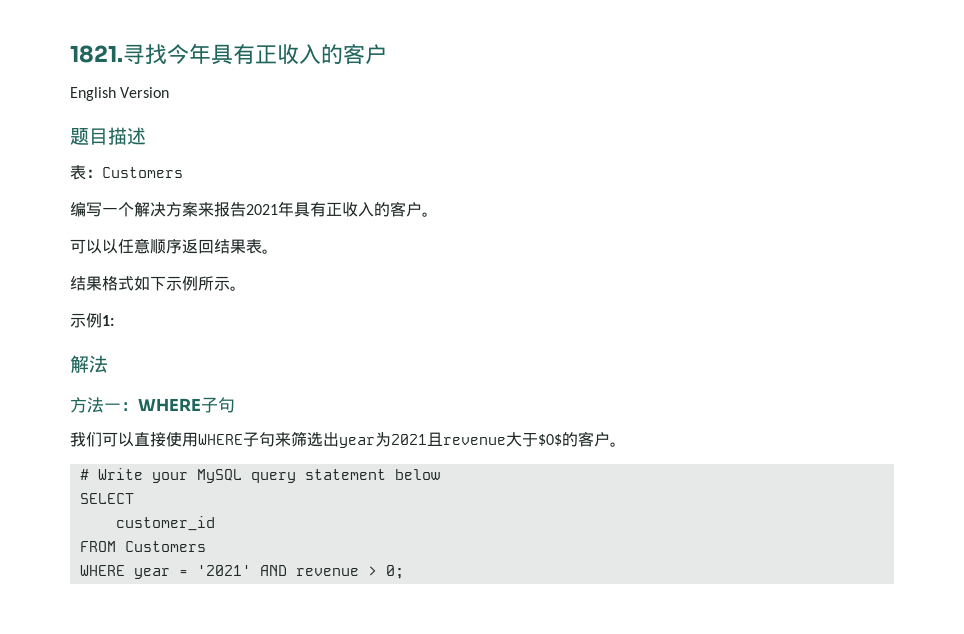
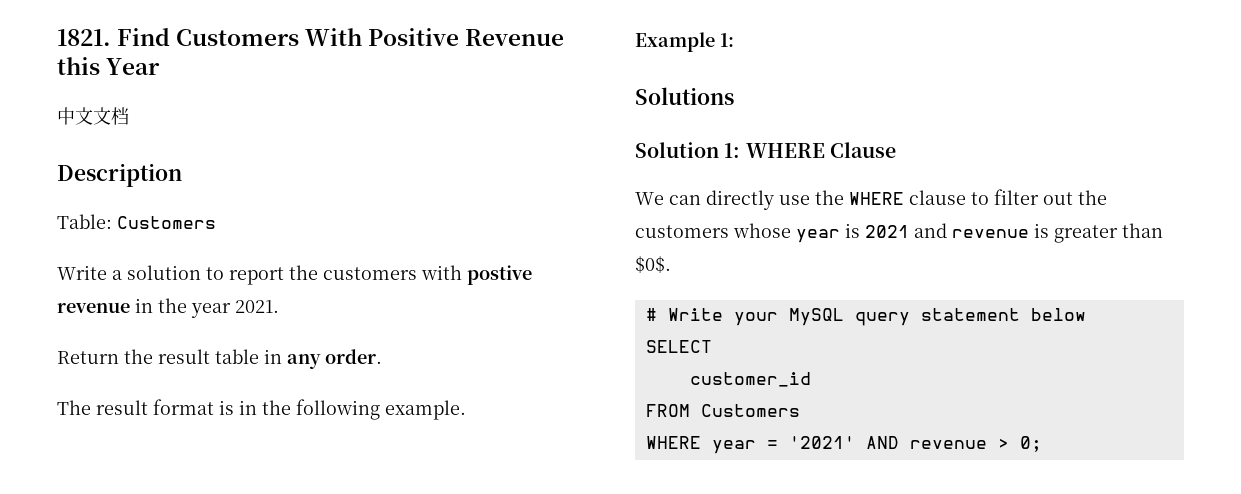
[123,43,387,65] [70,87,170,101] [70,127,146,145] [70,165,183,180] [70,201,438,217] [70,238,278,254] [70,276,246,291] [70,313,114,328] [70,355,108,373] [70,397,235,413] [70,431,626,448] 寻找今年具有正收入的客户 // English Version // 题目描述 // 表：Customers // 编写一个解决方案来报告2021年具有正收入的客户。 // 可以以任意顺序返回结果表。 // 结果格式如下示例所示。 // 示例1: // 解法 // 方法一：WHERE子句 // 我们可以直接使用WHERE子句来筛选出year为2021且revenue大于$0$的客户。 -> [117,28,565,46] [57,57,161,75] [57,107,129,125] [57,163,182,187] [57,214,216,229] [57,265,532,285] [57,298,279,318] [57,349,382,369] [57,399,466,420] [635,32,734,52] [635,87,734,105] [635,142,896,158] [635,189,1107,210] [635,223,1163,243] [635,256,671,273] Find Customers With Positive Revenue this Year // 中文文档 // Description // Table: Customers // Write a solution to report the customers with postive revenue in the year 2021. // Return the result table in any order. // The result format is in the following example. // Example 1: // Solutions // Solution 1: WHERE Clause // We can directly use the WHERE clause to filter out the customers whose year is 2021 and revenue is greater than $0$.

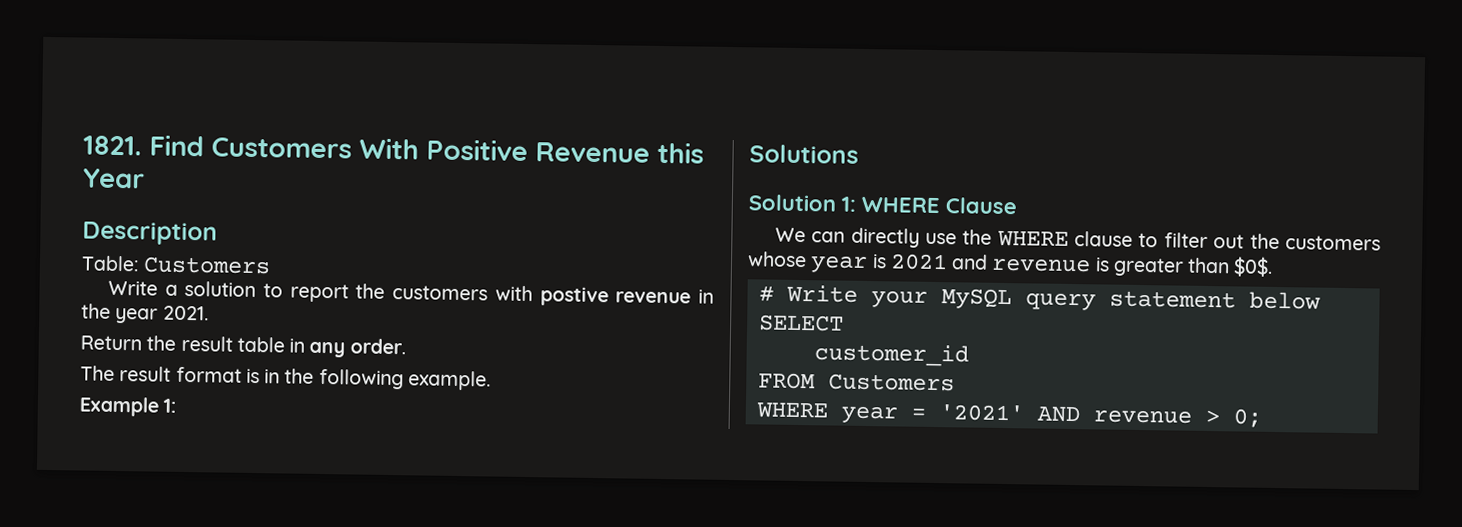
[57,107,129,125] // 中文文档 -> (145, 178) none

